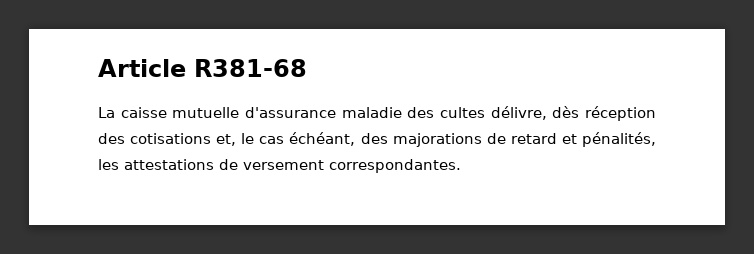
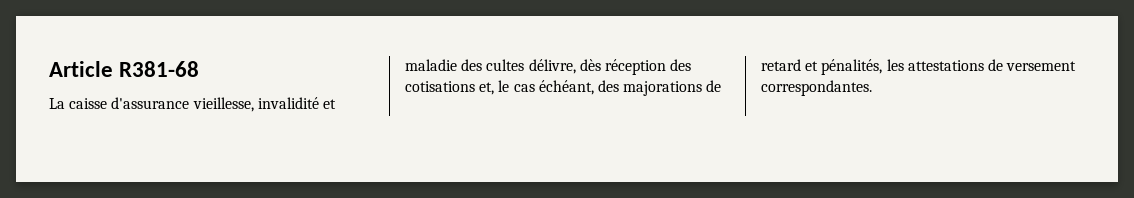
[172,107,336,118] mutuelle d'assurance -> [111,97,336,112] d'assurance vieillesse, invalidité et

